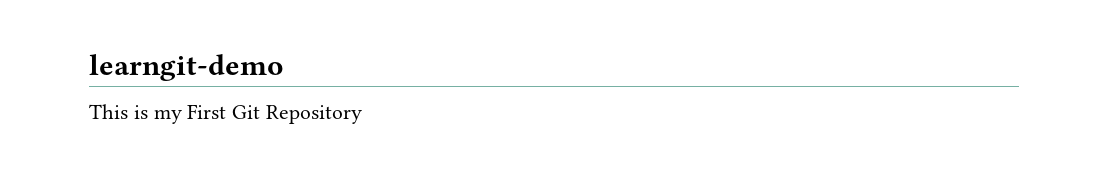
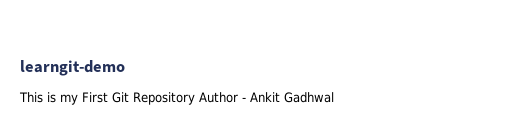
(363, 114) none -> [199,92,334,103] Author - Ankit Gadhwal

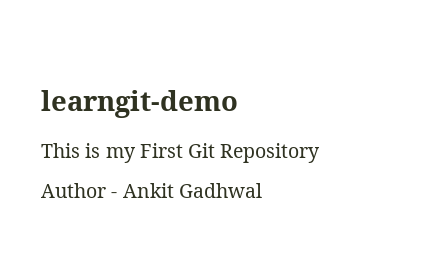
(195, 98) none -> (321, 153) //

